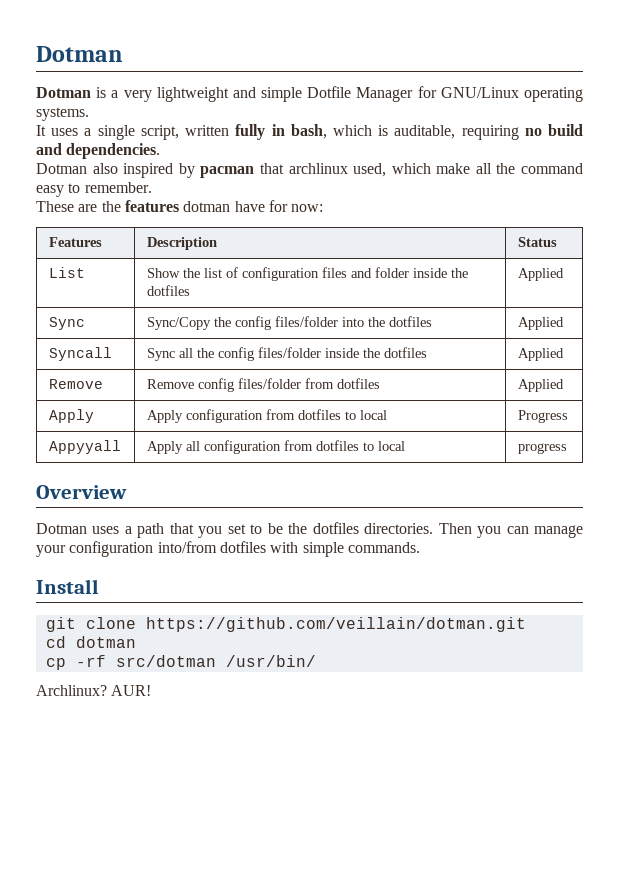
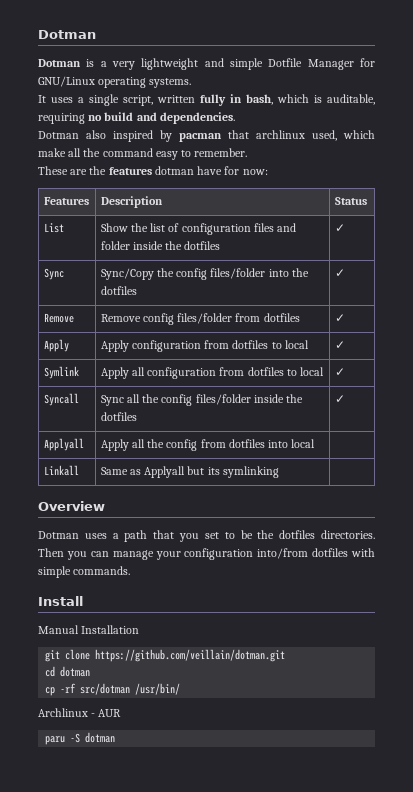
[517,268,564,281] Applied -> [334,224,345,232] ✓
[517,317,564,330] Applied -> [334,269,345,277] [43,313,74,323] [100,313,300,325] [334,314,345,322] [43,339,69,352] [100,340,309,352] [334,341,345,349] [43,366,79,379] [100,367,325,379] [334,368,345,376] ✓ // Remove | Remove config files/folder from dotfiles | ✓ // Apply | Apply configuration from dotfiles to local | ✓ // Symlink | Apply all configuration from dotfiles to local | ✓
[517,348,564,361] [48,379,103,389] [146,378,380,392] [517,379,564,392] [48,409,94,423] [146,409,387,423] [517,410,568,423] [48,440,121,454] [146,440,405,454] [517,443,567,454] Applied // Remove | Remove config files/folder from dotfiles | Applied // Apply | Apply configuration from dotfiles to local | Progress // Appyyall | Apply all configuration from dotfiles to local | progress -> [334,395,345,403] [43,438,84,451] [100,439,316,451] [43,465,79,476] [100,466,279,478] ✓ // Applyall | Apply all the config from dotfiles into local | // Linkall | Same as Applyall but its symlinking |
(99, 586) none -> [38,625,140,634] // Manual Installation
[36,685,152,696] Archlinux? AUR! -> [38,708,122,717] [45,732,116,745] Archlinux - AUR // paru -S dotman

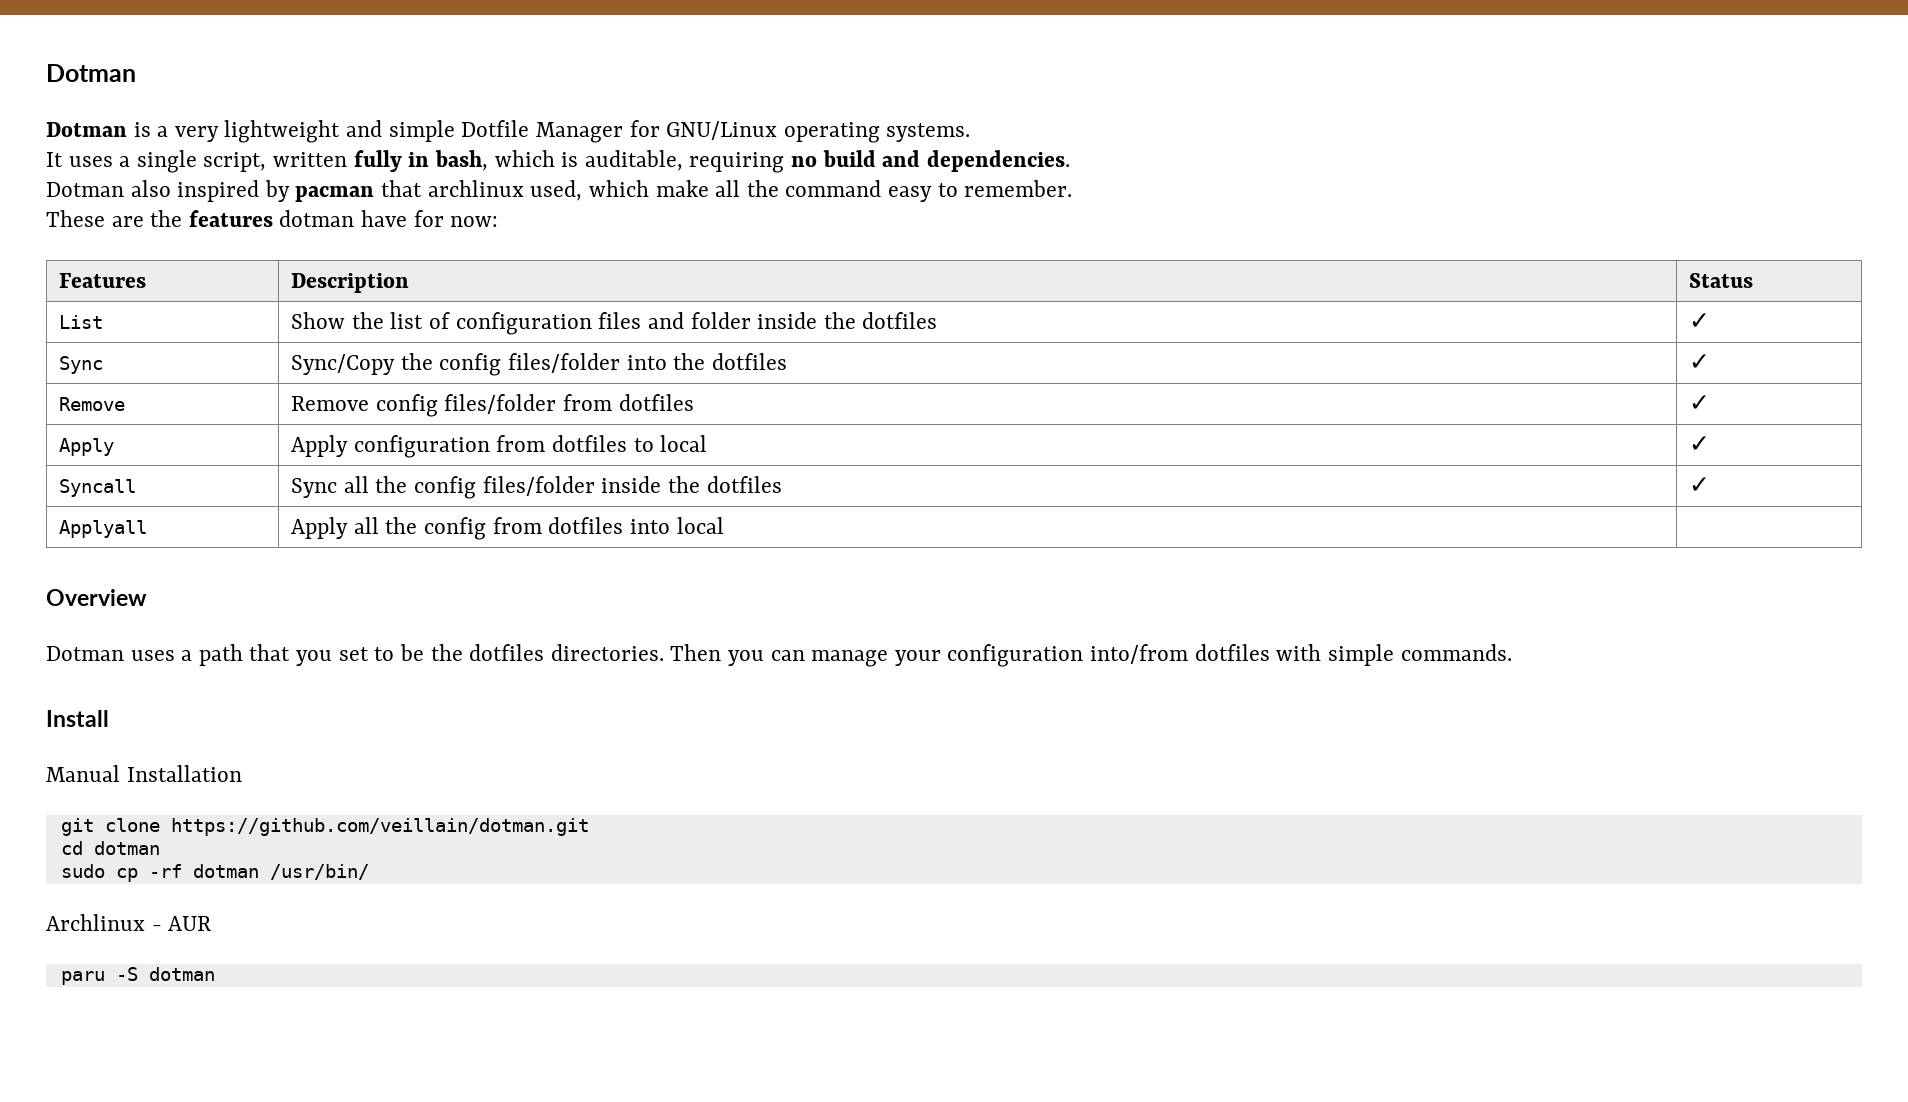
[43,366,79,379] [100,367,325,379] [334,368,345,376] // Symlink | Apply all configuration from dotfiles to local | ✓ -> (1711, 444) none
[43,465,79,476] [100,466,279,478] // Linkall | Same as Applyall but its symlinking | -> (724, 525) none
(91, 671) none -> [60,864,105,878] sudo
[80,683,131,695] src/dotman -> [192,864,259,878] dotman

